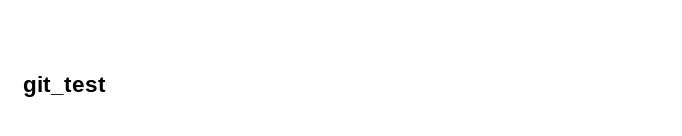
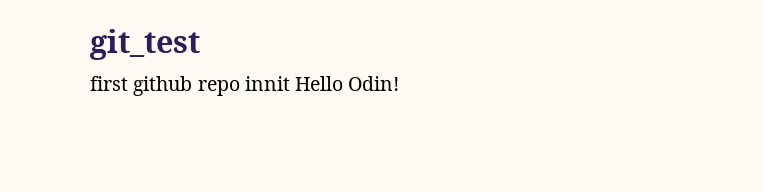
(106, 86) none -> [90,76,400,96] // first github repo innit Hello Odin!

